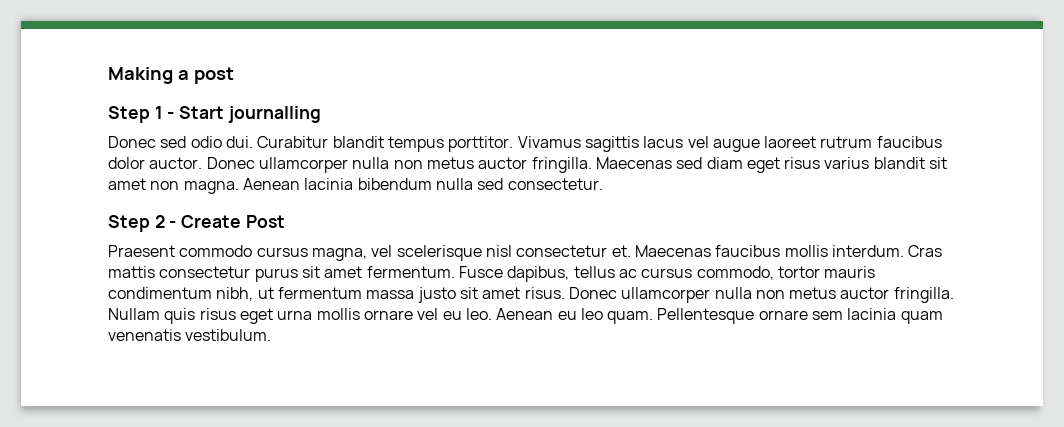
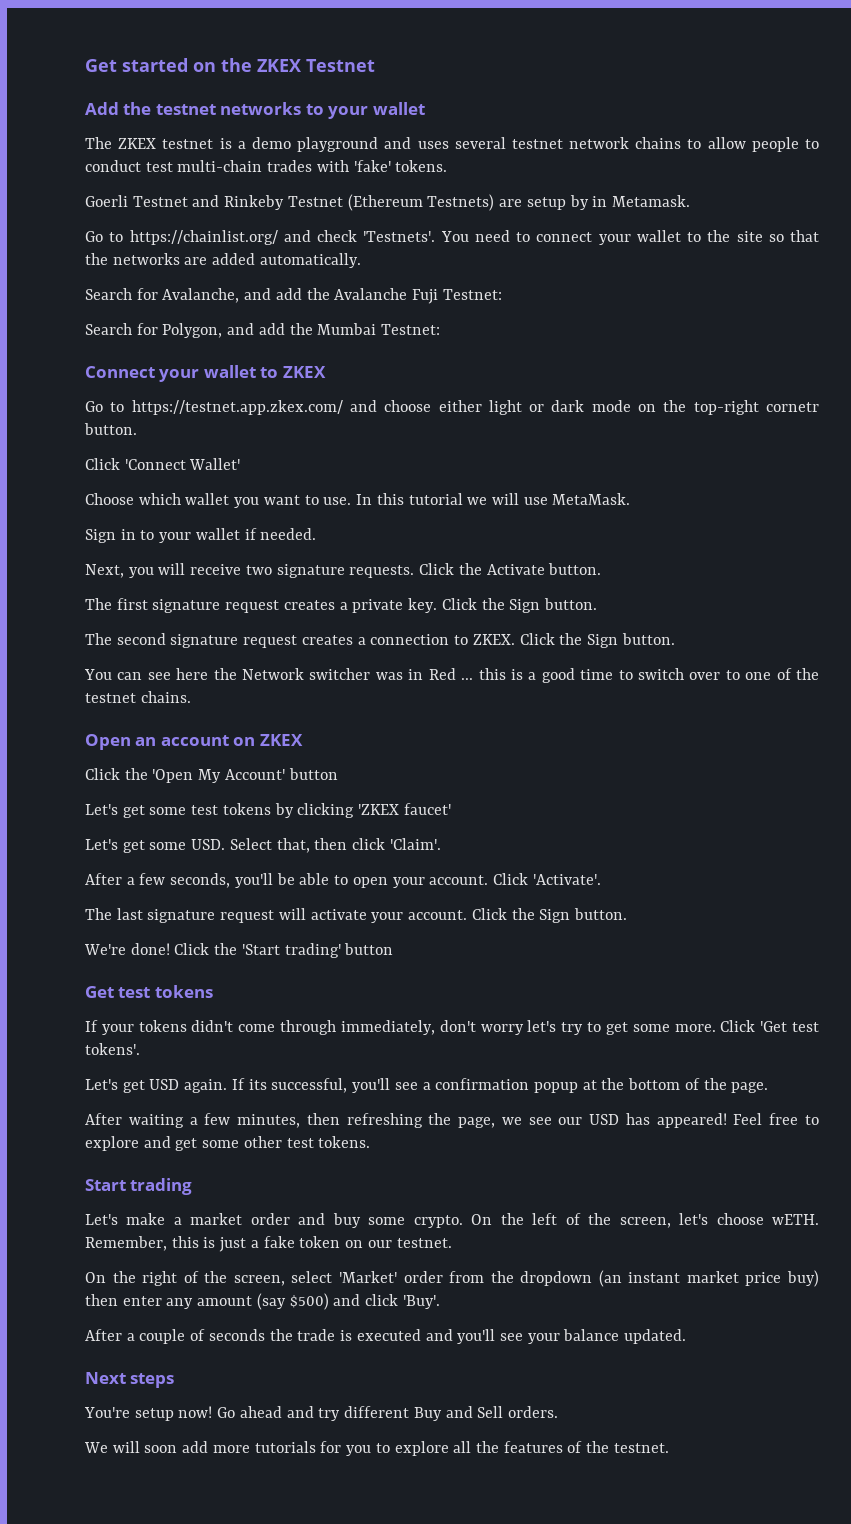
[108,67,234,84] [108,106,321,123] [108,136,942,152] [108,157,948,173] [108,178,603,194] [108,215,285,232] [108,245,943,261] [108,266,876,282] [108,287,954,303] [108,308,943,324] [108,329,272,341] Making a post // Step 1 - Start journalling // Donec sed odio dui. Curabitur blandit tempus porttitor. Vivamus sagittis lacus vel augue laoreet rutrum faucibus dolor auctor. Donec ullamcorper nulla non metus auctor fringilla. Maecenas sed diam eget risus varius blandit sit amet non magna. Aenean lacinia bibendum nulla sed consectetur. // Step 2 - Create Post // Praesent commodo cursus magna, vel scelerisque nisl consectetur et. Maecenas faucibus mollis interdum. Cras mattis consectetur purus sit amet fermentum. Fusce dapibus, tellus ac cursus commodo, tortor mauris condimentum nibh, ut fermentum massa justo sit amet risus. Donec ullamcorper nulla non metus auctor fringilla. Nullam quis risus eget urna mollis ornare vel eu leo. Aenean eu leo quam. Pellentesque ornare sem lacinia quam venenatis vestibulum. -> [85,58,375,72] [85,102,425,119] [85,137,819,152] [85,160,448,172] [85,194,690,211] [85,230,819,245] [85,253,361,268] [85,288,502,304] [85,323,441,338] [85,365,326,382] [85,400,819,415] [84,423,137,435] [85,458,241,470] [85,493,631,508] [85,528,317,543] [85,563,602,578] [85,598,597,613] [85,633,675,648] [84,668,819,683] [85,691,191,703] [85,734,303,750] [85,768,338,783] [85,803,451,818] [85,838,441,853] [85,873,601,888] [85,908,627,923] [84,943,394,958] [85,985,213,998] [85,1020,820,1035] [85,1043,140,1055] [85,1078,769,1093] [85,1113,819,1128] [85,1136,371,1151] [85,1178,193,1195] [85,1213,820,1228] [85,1236,452,1252] [85,1270,819,1287] [85,1293,440,1310] [85,1329,687,1344] [85,1372,175,1388] [84,1406,558,1421] [84,1441,669,1456] Get started on the ZKEX Testnet // Add the testnet networks to your wallet // The ZKEX testnet is a demo playground and uses several testnet network chains to allow people to conduct test multi-chain trades with 'fake' tokens. // Goerli Testnet and Rinkeby Testnet (Ethereum Testnets) are setup by in Metamask. // Go to https://chainlist.org/ and check 'Testnets'. You need to connect your wallet to the site so that the networks are added automatically. // Search for Avalanche, and add the Avalanche Fuji Testnet: // Search for Polygon, and add the Mumbai Testnet: // Connect your wallet to ZKEX // Go to https://testnet.app.zkex.com/ and choose either light or dark mode on the top-right cornetr button. // Click 'Connect Wallet' // Choose which wallet you want to use. In this tutorial we will use MetaMask. // Sign in to your wallet if needed. // Next, you will receive two signature requests. Click the Activate button. // The first signature request creates a private key. Click the Sign button. // The second signature request creates a connection to ZKEX. Click the Sign button. // You can see here the Network switcher was in Red ... this is a good time to switch over to one of the testnet chains. // Open an account on ZKEX // Click the 'Open My Account' button // Let's get some test tokens by clicking 'ZKEX faucet' // Let's get some USD. Select that, then click 'Claim'. // After a few seconds, you'll be able to open your account. Click 'Activate'. // The last signature request will activate your account. Click the Sign button. // We're done! Click the 'Start trading' button // Get test tokens // If your tokens didn't come through immediately, don't worry let's try to get some more. Click 'Get test tokens'. // Let's get USD again. If its successful, you'll see a confirmation popup at the bottom of the page. // After waiting a few minutes, then refreshing the page, we see our USD has appeared! Feel free to explore and get some other test tokens. // Start trading // Let's make a market order and buy some crypto. On the left of the screen, let's choose wETH. Remember, this is just a fake token on our testnet. // On the right of the screen, select 'Market' order from the dropdown (an instant market price buy) then enter any amount (say $500) and click 'Buy'. // After a couple of seconds the trade is executed and you'll see your balance updated. // Next steps // You're setup now! Go ahead and try different Buy and Sell orders. // We will soon add more tutorials for you to explore all the features of the testnet.

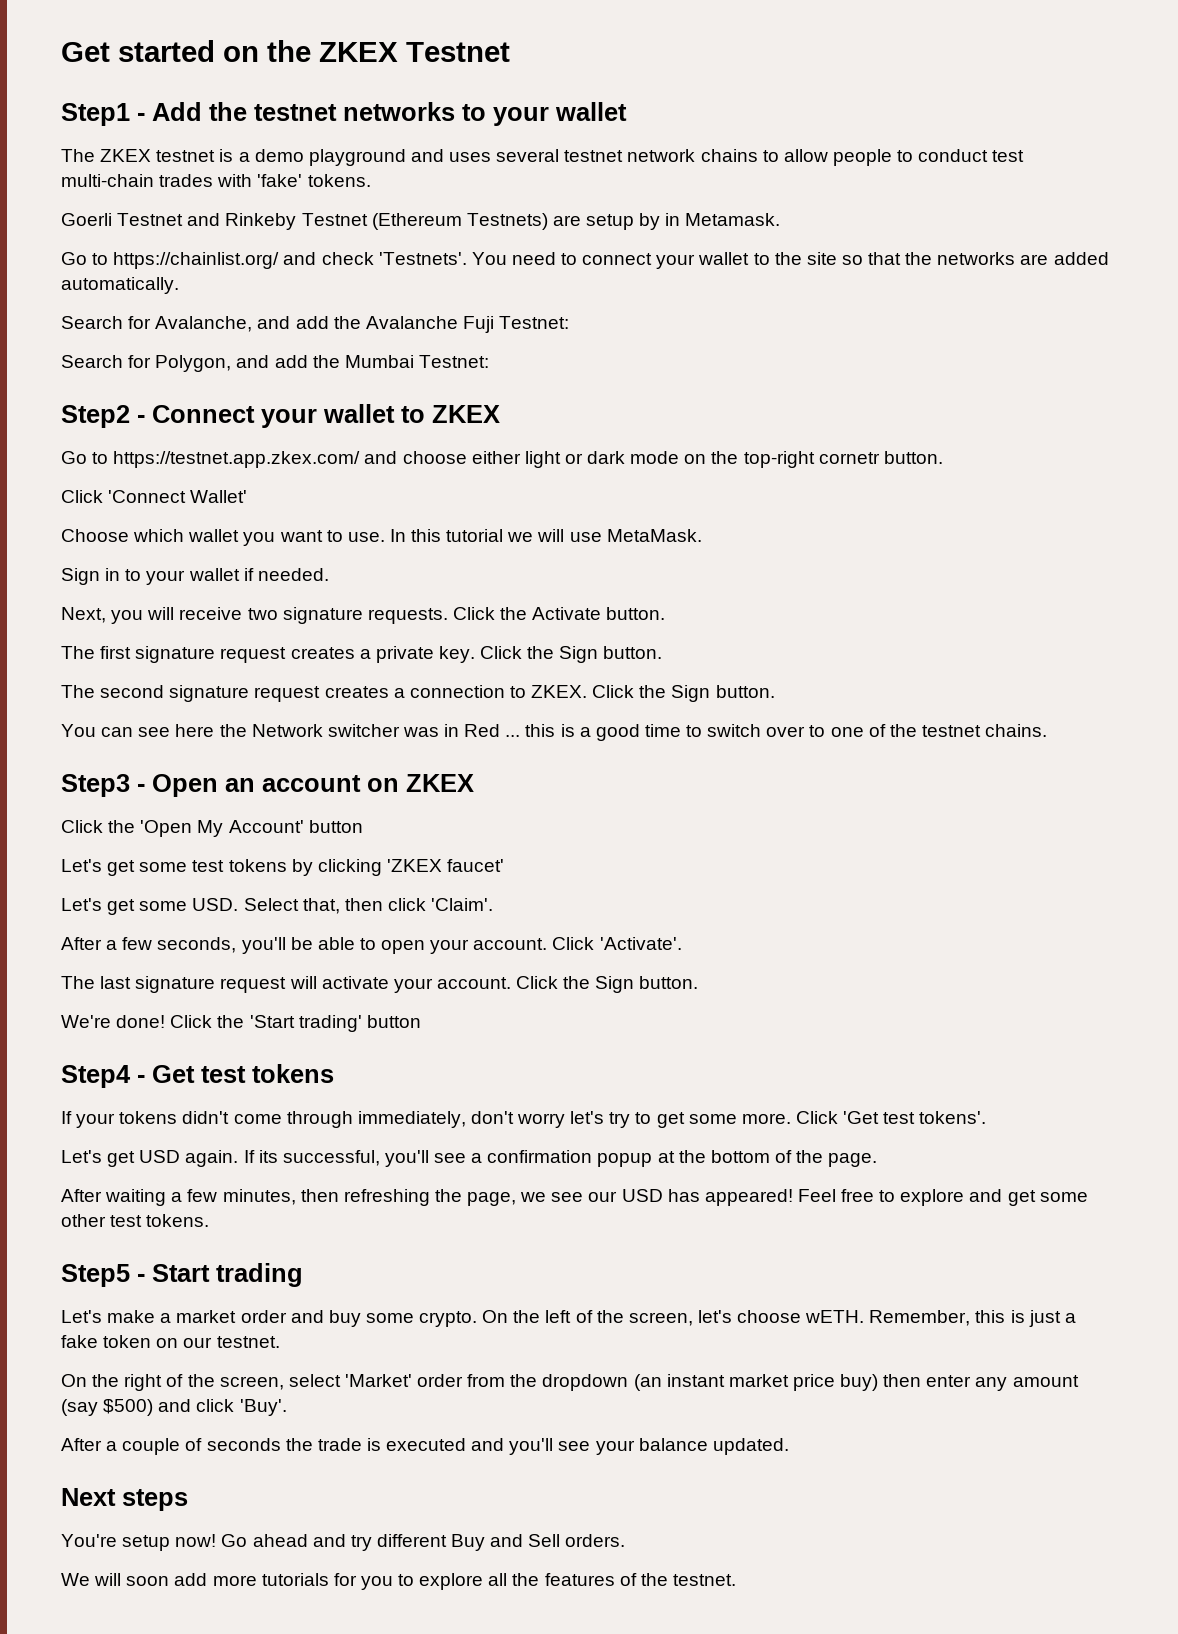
(375, 65) none -> [61,103,145,126] Step1 -
(441, 329) none -> [61,405,145,428] Step2 -
(191, 697) none -> [61,774,145,797] Step3 -
(394, 949) none -> [61,1065,145,1088] Step4 -
(371, 1142) none -> [61,1264,145,1287] Step5 -

